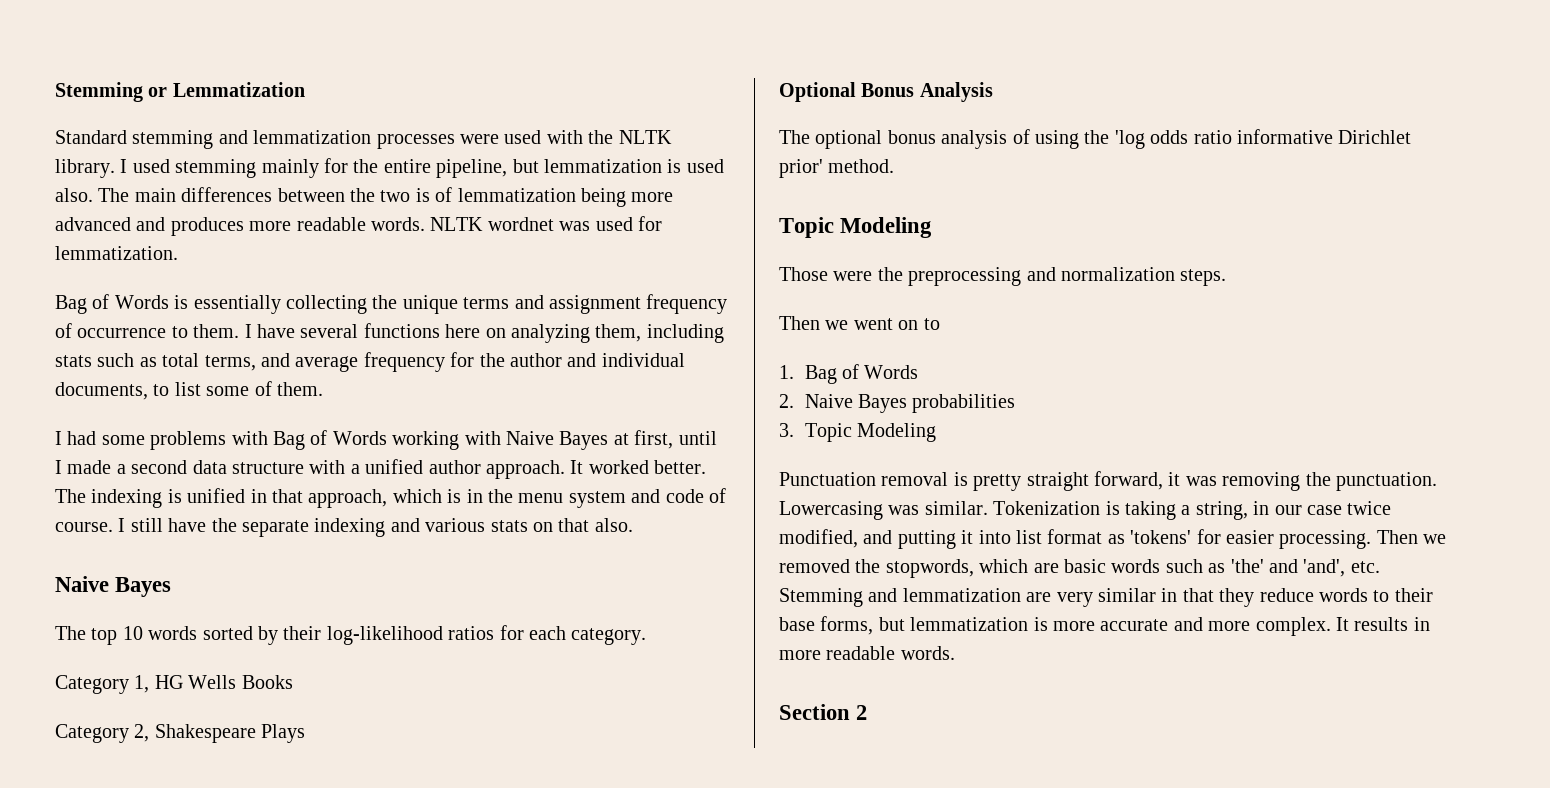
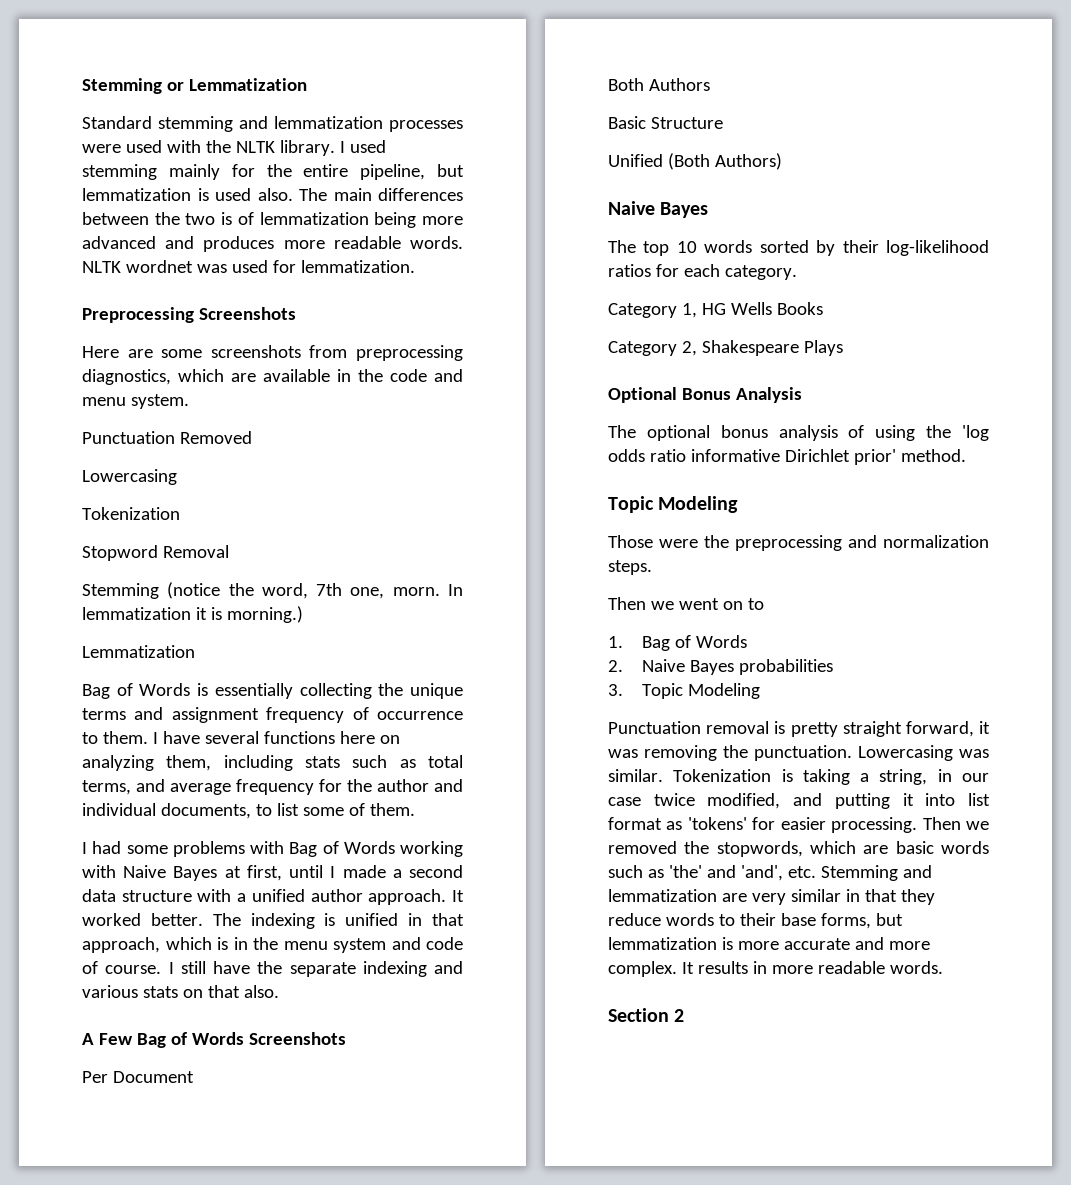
(178, 253) none -> [82,307,296,323] [82,345,463,361] [82,369,463,385] [82,394,189,409] [82,431,252,444] [82,469,177,485] [82,507,180,520] [82,545,229,561] [82,582,463,599] [82,606,303,623] [82,645,195,658] // Preprocessing Screenshots // Here are some screenshots from preprocessing diagnostics, which are available in the code and menu system. // Punctuation Removed // Lowercasing // Tokenization // Stopword Removal // Stemming (notice the word, 7th one, morn. In lemmatization it is morning.) // Lemmatization
(633, 525) none -> [82,1032,346,1048] [82,1071,194,1083] [608,78,710,91] [608,116,723,129] [608,153,782,170] // A Few Bag of Words Screenshots // Per Document // Both Authors // Basic Structure // Unified (Both Authors)

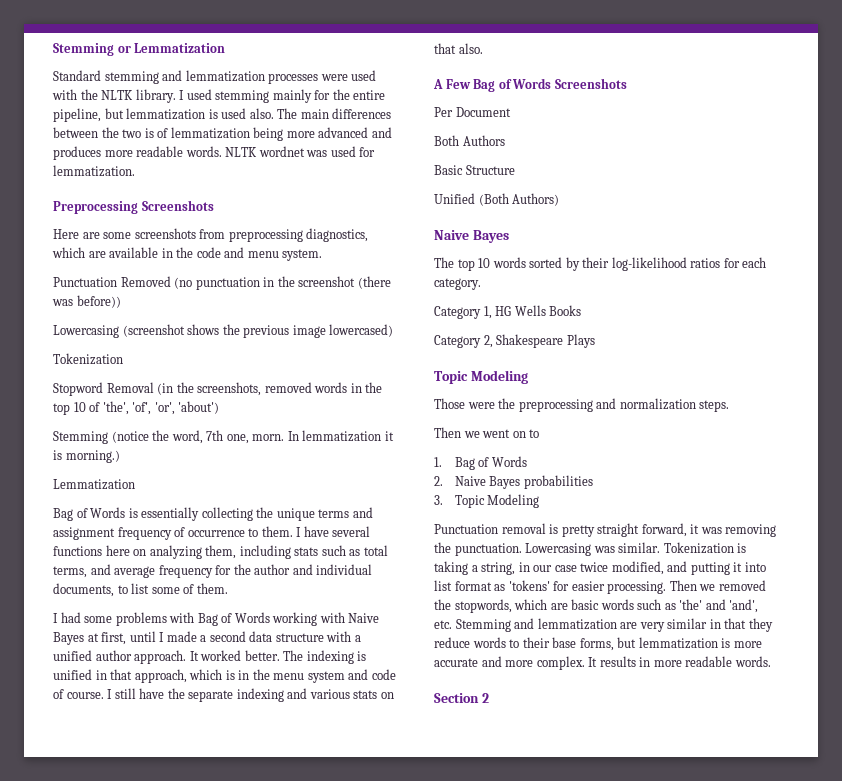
[82,469,177,485] [82,507,180,520] [82,545,229,561] // Lowercasing // Tokenization // Stopword Removal -> [174,276,391,290] [52,295,121,308] [53,324,394,338] [53,353,123,365] [53,382,383,396] [53,401,220,415] (no punctuation in the screenshot (there was before)) // Lowercasing (screenshot shows the previous image lowercased) // Tokenization // Stopword Removal (in the screenshots, removed words in the top 10 of 'the', 'of', 'or', 'about')
[608,387,802,403] [608,425,990,441] [608,449,966,465] // Optional Bonus Analysis // The optional bonus analysis of using the 'log odds ratio informative Dirichlet prior' method. -> (595, 341) none

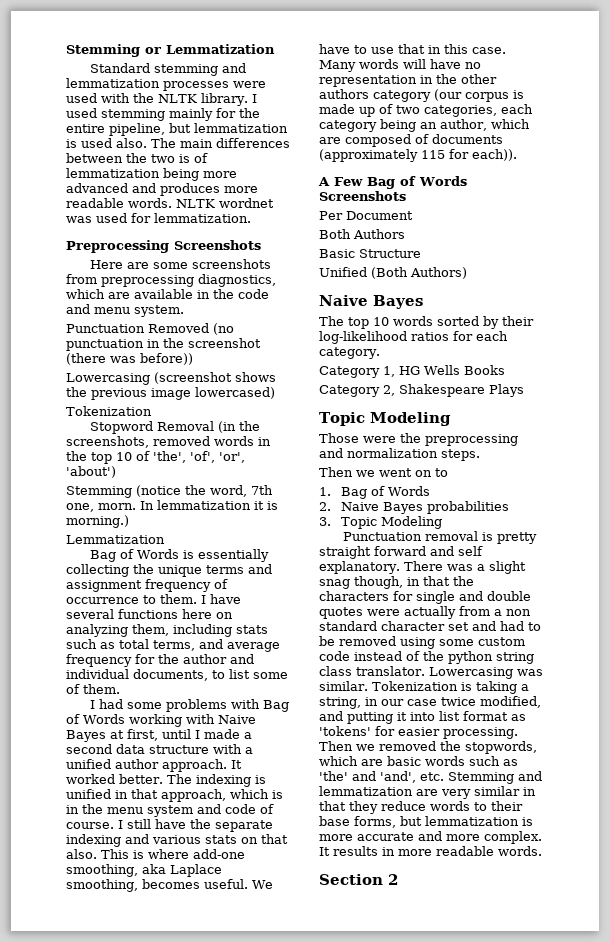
(483, 48) none -> [101,849,245,859] [66,864,222,877] [66,879,273,892] [319,44,506,54] [319,59,481,72] [319,74,497,87] [319,89,524,102] [319,104,533,117] [319,119,530,132] [319,134,503,147] [319,149,517,162] This is where add-one smoothing, aka Laplace smoothing, becomes useful. We have to use that in this case. Many words will have no representation in the other authors category (our corpus is made up of two categories, each category being an author, which are composed of documents (approximately 115 for each)).
[641,523,777,537] [434,542,522,556] forward, it was removing the punctuation. -> [374,546,483,556] [319,561,526,574] [319,576,474,589] [319,591,531,604] [319,606,531,619] [319,621,541,631] [319,636,525,649] [319,651,534,664] [319,666,425,676] forward and self explanatory. There was a slight snag though, in that the characters for single and double quotes were actually from a non standard character set and had to be removed using some custom code instead of the python string class translator.

